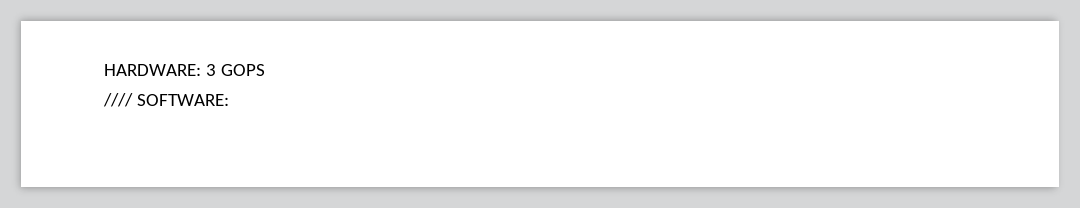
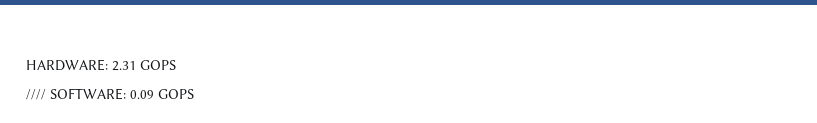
[205,64,216,76] 3 -> [112,61,136,71] 2.31
(229, 100) none -> [130,89,194,99] 0.09 GOPS

